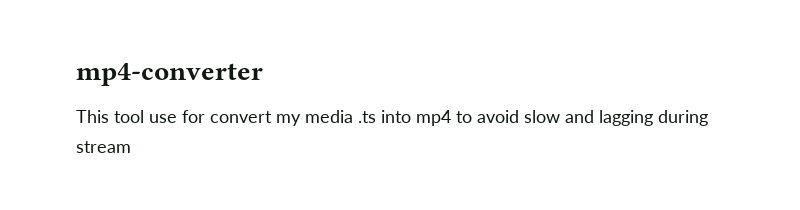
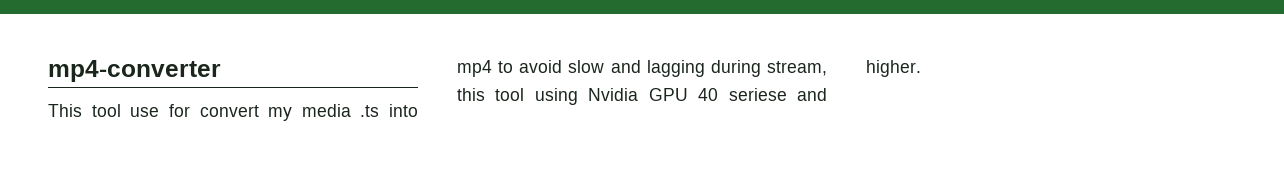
[76,141,131,153] stream -> [767,61,827,76] [457,88,827,105] [866,60,921,77] stream, this tool using Nvidia GPU 40 seriese and higher.

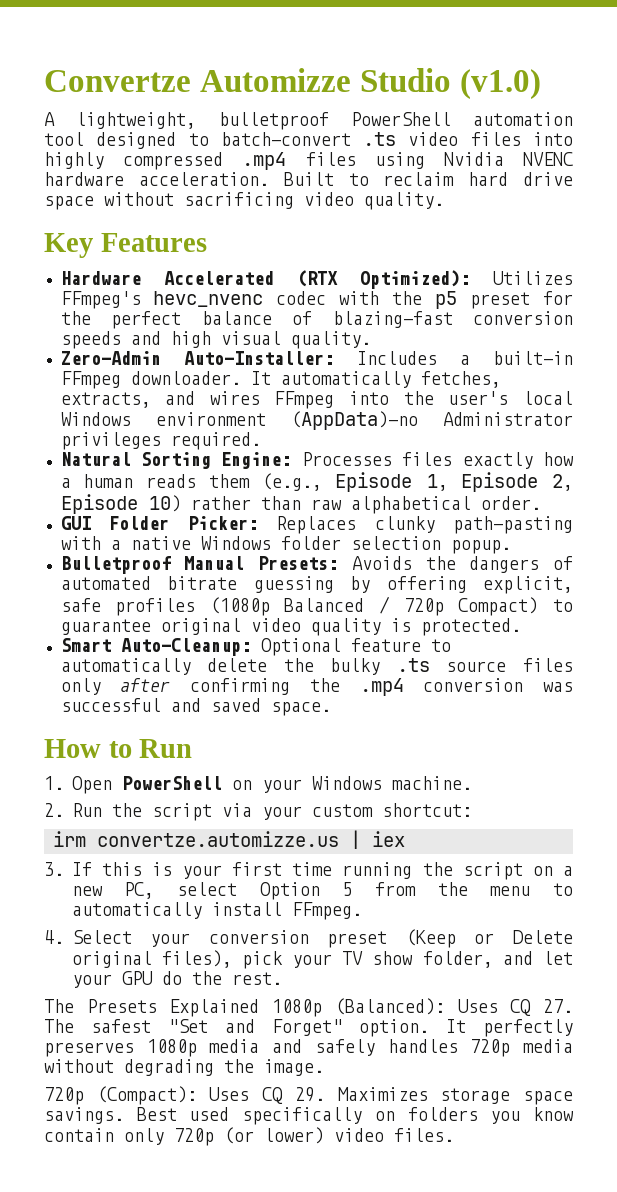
[48,60,221,82] [48,104,418,121] [457,60,827,77] [457,88,827,105] [866,60,921,77] mp4-converter // This tool use for convert my media .ts into mp4 to avoid slow and lagging during stream, this tool using Nvidia GPU 40 seriese and higher. -> [44,68,541,100] [44,112,573,130] [44,132,573,149] [44,152,573,170] [44,172,573,186] [44,192,444,210] [44,233,207,258] [60,270,573,289] [60,291,574,309] [60,311,573,329] [60,331,371,349] [60,351,573,365] [60,371,501,389] [60,391,574,409] [60,411,573,430] [60,432,261,450] [60,452,574,469] [60,472,574,492] [60,494,541,514] [60,516,573,534] [60,536,511,554] [60,556,573,574] [60,576,573,594] [60,596,574,616] [60,618,521,636] [60,638,451,656] [60,658,573,675] [60,678,573,696] [60,698,331,716] [44,739,193,758] [44,776,472,794] [44,803,472,821] [53,830,405,849] [44,862,573,880] [71,882,573,900] [71,902,362,920] [44,929,573,948] [71,950,573,969] [71,971,282,988] [44,998,573,1017] [44,1019,573,1037] [44,1039,573,1057] [44,1059,324,1076] [44,1086,573,1105] [44,1107,574,1125] [44,1127,454,1146] Convertze Automizze Studio (v1.0) // A lightweight, bulletproof PowerShell automation tool designed to batch-convert .ts video files into highly compressed .mp4 files using Nvidia NVENC hardware acceleration. Built to reclaim hard drive space without sacrificing video quality. // Key Features // Hardware Accelerated (RTX Optimized): Utilizes FFmpeg's hevc_nvenc codec with the p5 preset for the perfect balance of blazing-fast conversion speeds and high visual quality. // Zero-Admin Auto-Installer: Includes a built-in FFmpeg downloader. It automatically fetches, extracts, and wires FFmpeg into the user's local Windows environment (AppData)—no Administrator privileges required. // Natural Sorting Engine: Processes files exactly how a human reads them (e.g., Episode 1, Episode 2, Episode 10) rather than raw alphabetical order. // GUI Folder Picker: Replaces clunky path-pasting with a native Windows folder selection popup. // Bulletproof Manual Presets: Avoids the dangers of automated bitrate guessing by offering explicit, safe profiles (1080p Balanced / 720p Compact) to guarantee original video quality is protected. // Smart Auto-Cleanup: Optional feature to automatically delete the bulky .ts source files only after confirming the .mp4 conversion was successful and saved space. // How to Run // 1. Open PowerShell on your Windows machine. // 2. Run the script via your custom shortcut: // irm convertze.automizze.us | iex // 3. If this is your first time running the script on a new PC, select Option 5 from the menu to automatically install FFmpeg. // 4. Select your conversion preset (Keep or Delete original files), pick your TV show folder, and let your GPU do the rest. // The Presets Explained 1080p (Balanced): Uses CQ 27. The safest "Set and Forget" option. It perfectly preserves 1080p media and safely handles 720p media without degrading the image. // 720p (Compact): Uses CQ 29. Maximizes storage space savings. Best used specifically on folders you know contain only 720p (or lower) video files.

